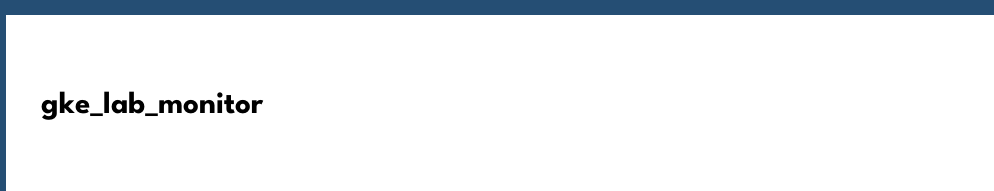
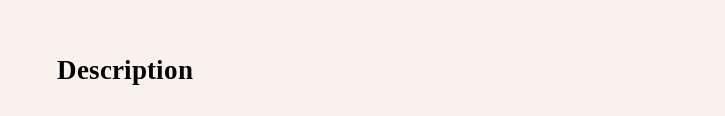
[41,91,264,120] gke_lab_monitor -> [57,60,193,85] Description

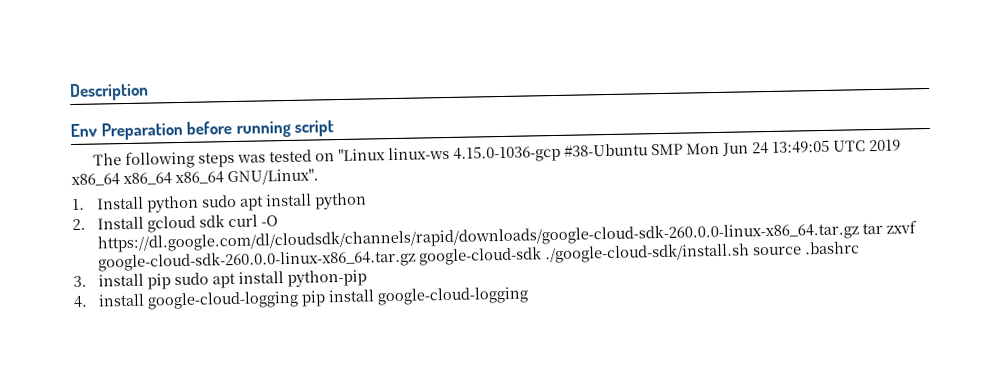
(193, 72) none -> [70,120,335,141] [93,139,902,170] [71,168,319,187] [72,192,368,213] [72,214,279,233] [97,220,918,253] [98,241,861,272] [73,269,368,290] [73,286,530,310] // Env Preparation before running script // The following steps was tested on "Linux linux-ws 4.15.0-1036-gcp #38-Ubuntu SMP Mon Jun 24 13:49:05 UTC 2019 x86_64 x86_64 x86_64 GNU/Linux". // 1. Install python sudo apt install python // 2. Install gcloud sdk curl -O https://dl.google.com/dl/cloudsdk/channels/rapid/downloads/google-cloud-sdk-260.0.0-linux-x86_64.tar.gz tar zxvf google-cloud-sdk-260.0.0-linux-x86_64.tar.gz google-cloud-sdk ./google-cloud-sdk/install.sh source .bashrc // 3. install pip sudo apt install python-pip // 4. install google-cloud-logging pip install google-cloud-logging

